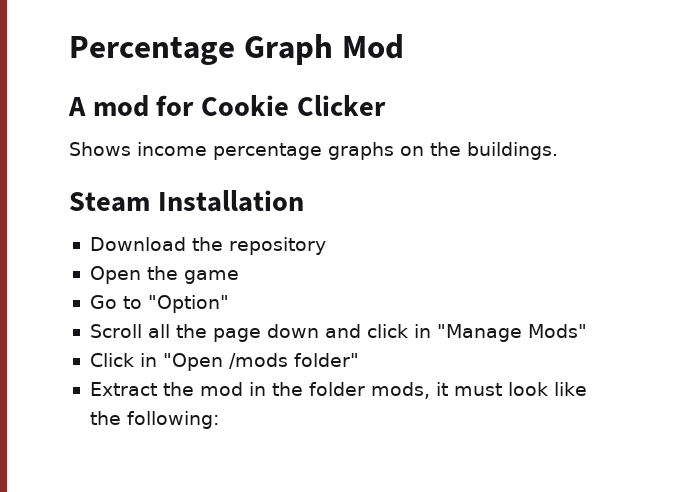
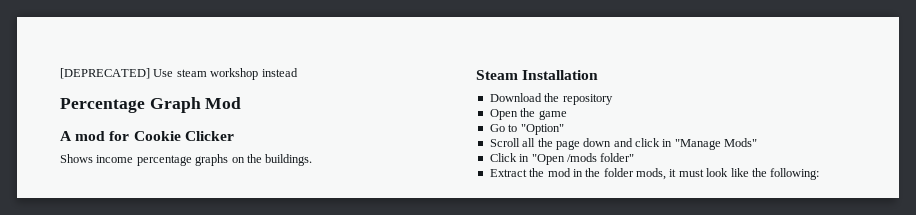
(69, 50) none -> [60,68,298,80] [DEPRECATED] Use steam workshop instead //

